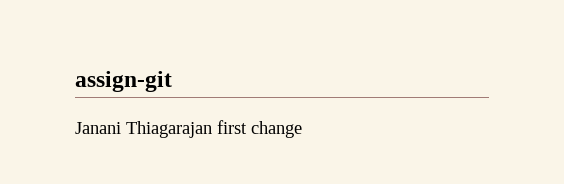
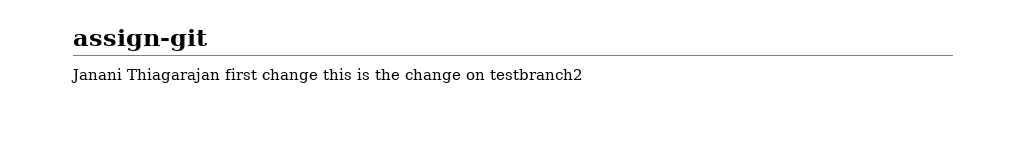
(302, 129) none -> [323,68,583,83] this is the change on testbranch2

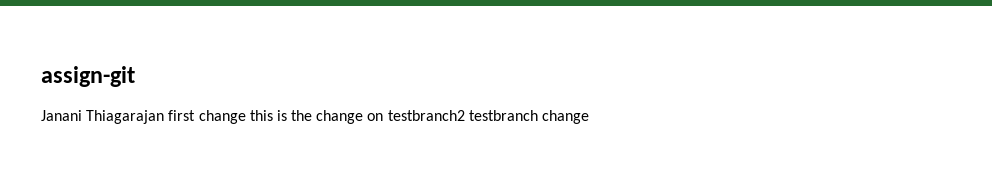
(583, 74) none -> [468,110,590,124] testbranch change

